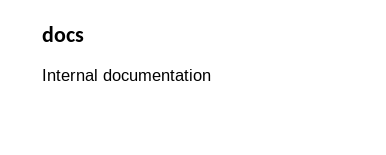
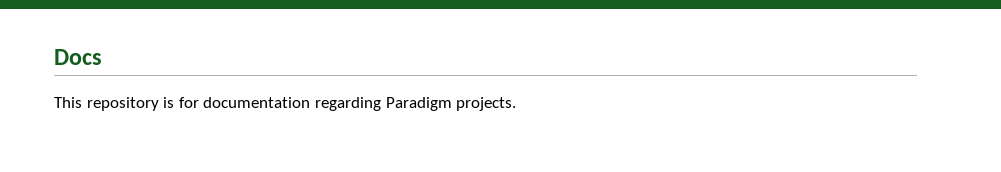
[42,26,84,42] [42,69,211,81] docs // Internal documentation -> [54,49,102,65] [54,97,517,111] Docs // This repository is for documentation regarding Paradigm projects.

